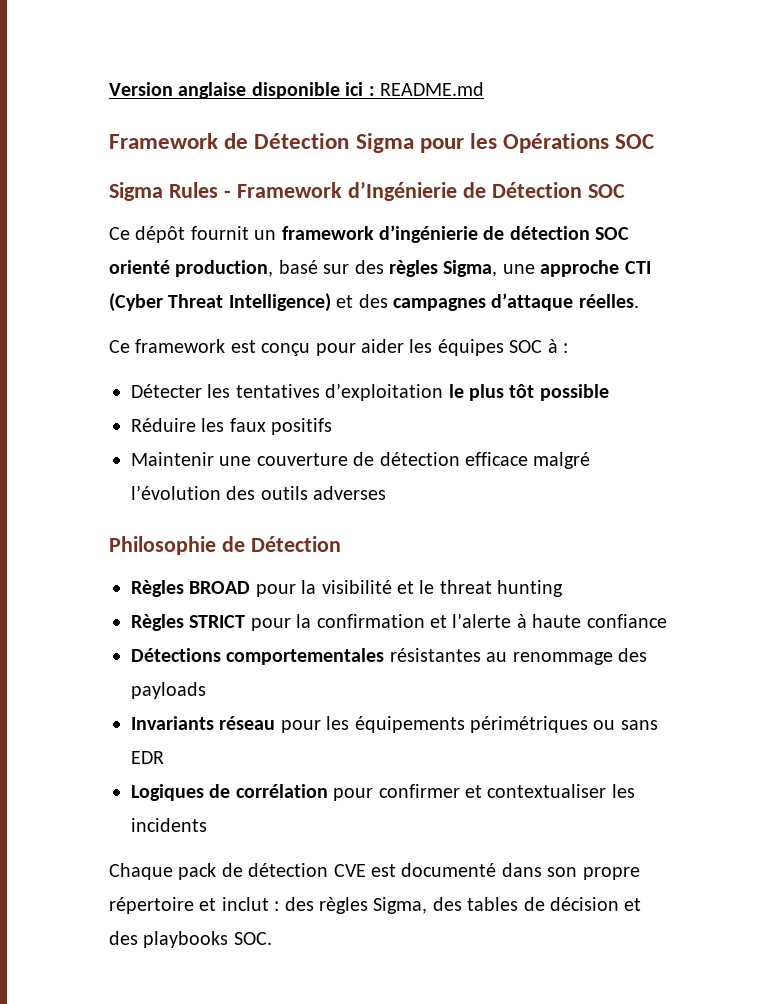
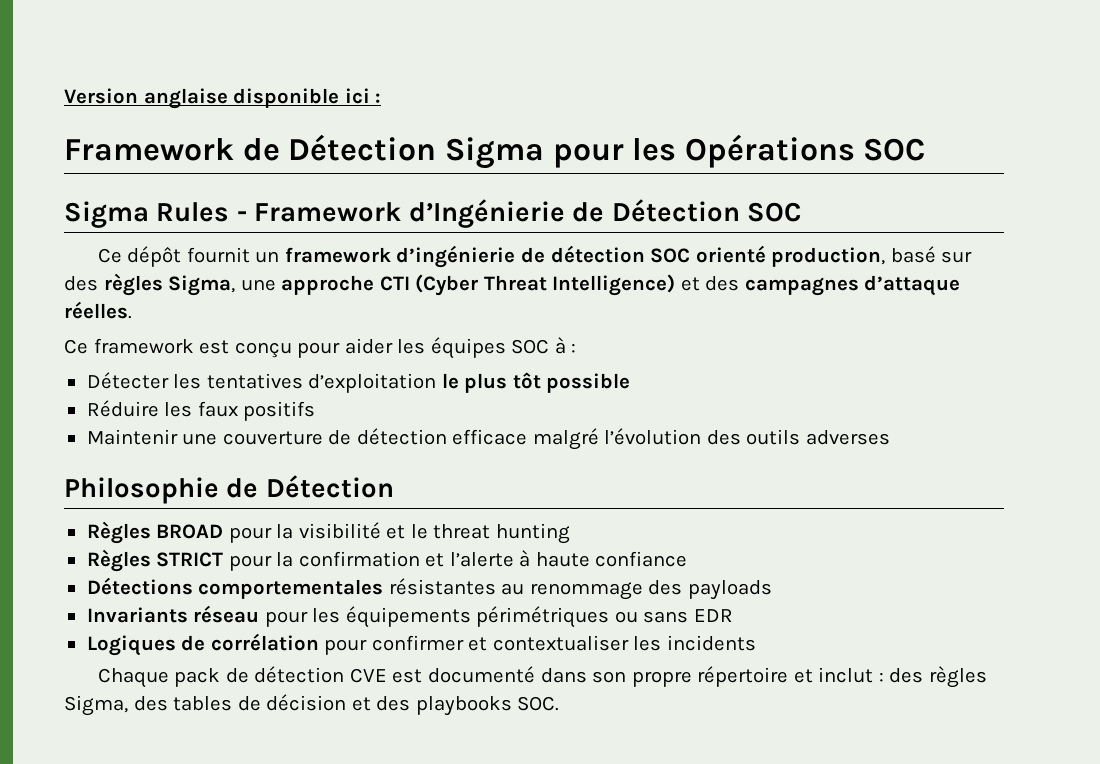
[380,82,484,96] README.md -> (382, 98) none

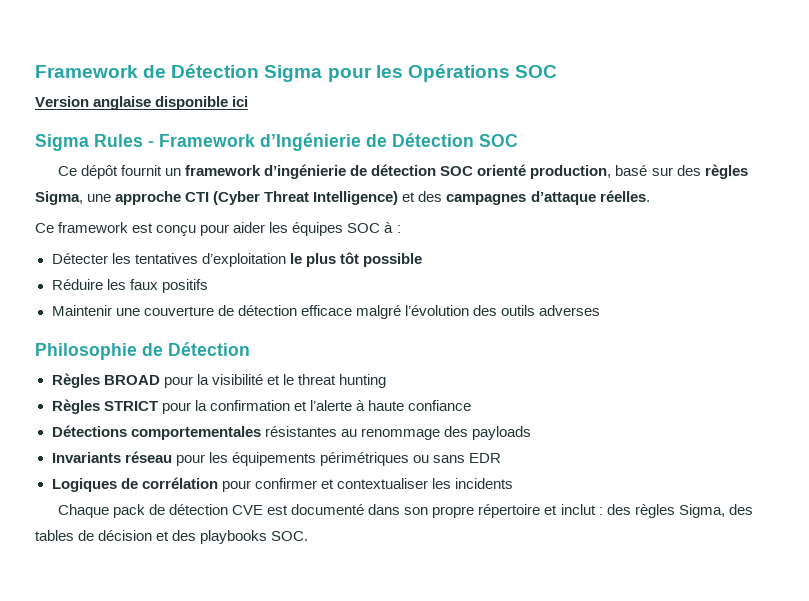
[64,88,382,109] Version anglaise disponible ici : // -> (35, 71) none
(926, 149) none -> [35,96,249,110] // Version anglaise disponible ici

